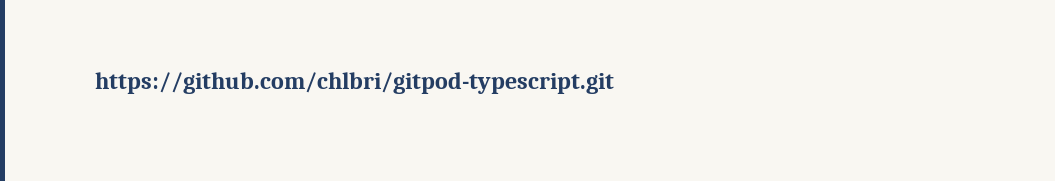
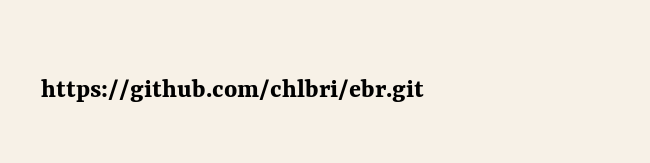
[95,72,614,94] https://github.com/chlbri/gitpod-typescript.git -> [41,79,424,102] https://github.com/chlbri/ebr.git

